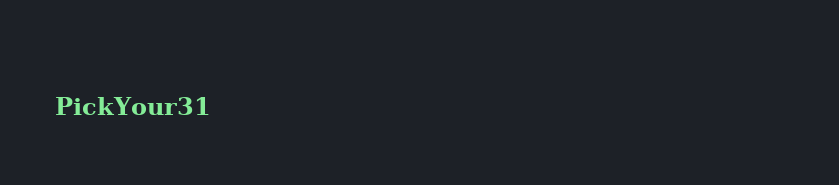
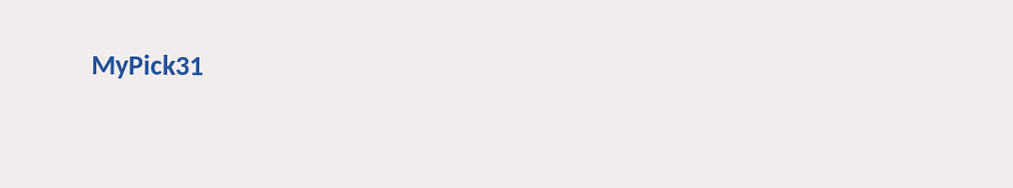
[55,97,211,115] PickYour31 -> [91,54,204,80] MyPick31

